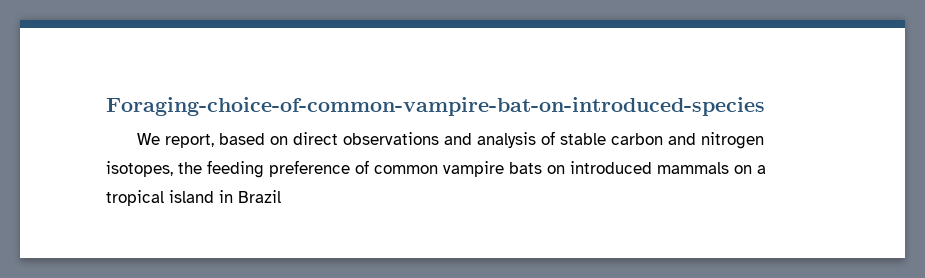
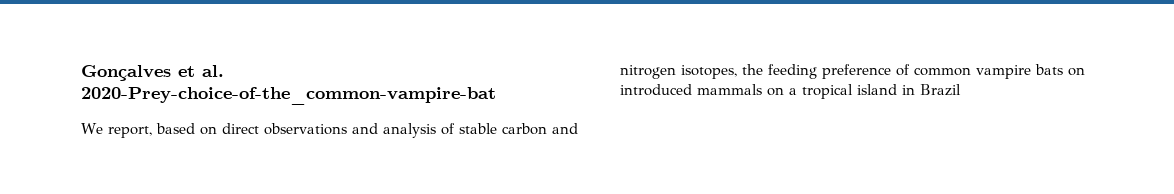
[106,97,765,116] Foraging-choice-of-common-vampire-bat-on-introduced-species -> [81,65,224,81] [81,87,496,105] Gonçalves et al. 2020-Prey-choice-of-the_common-vampire-bat

